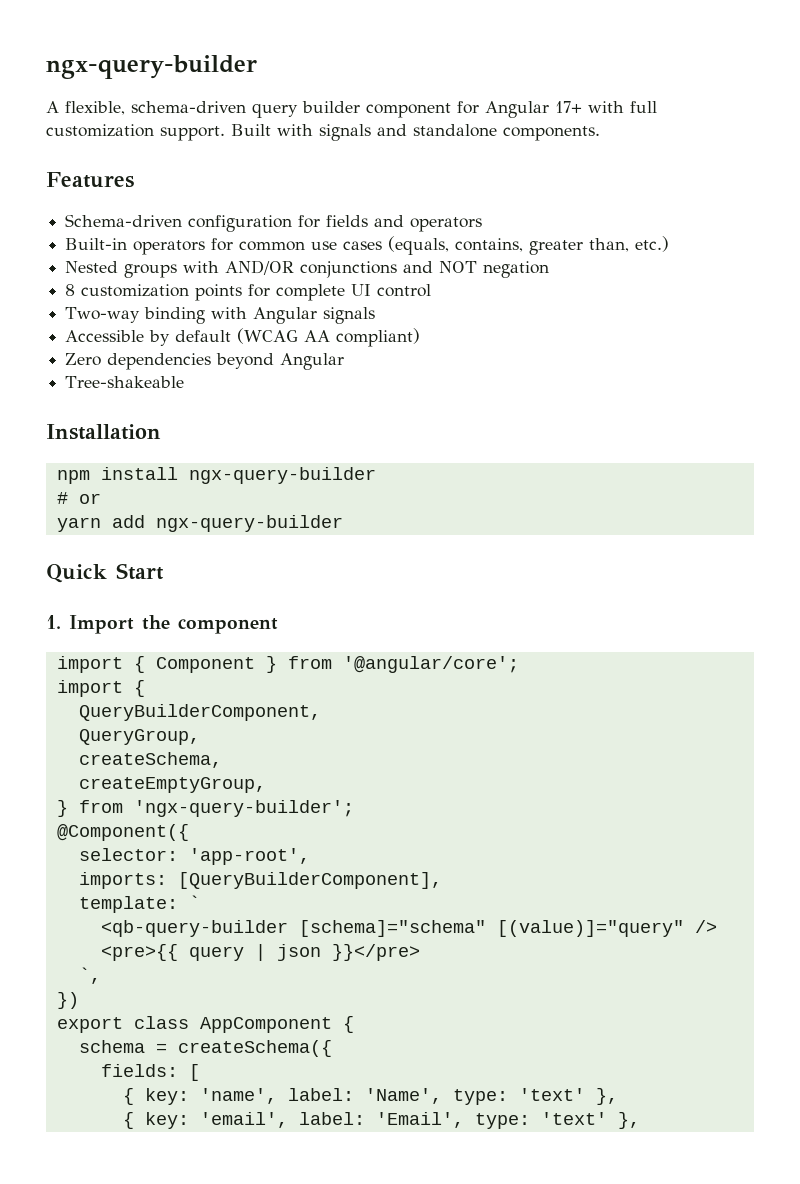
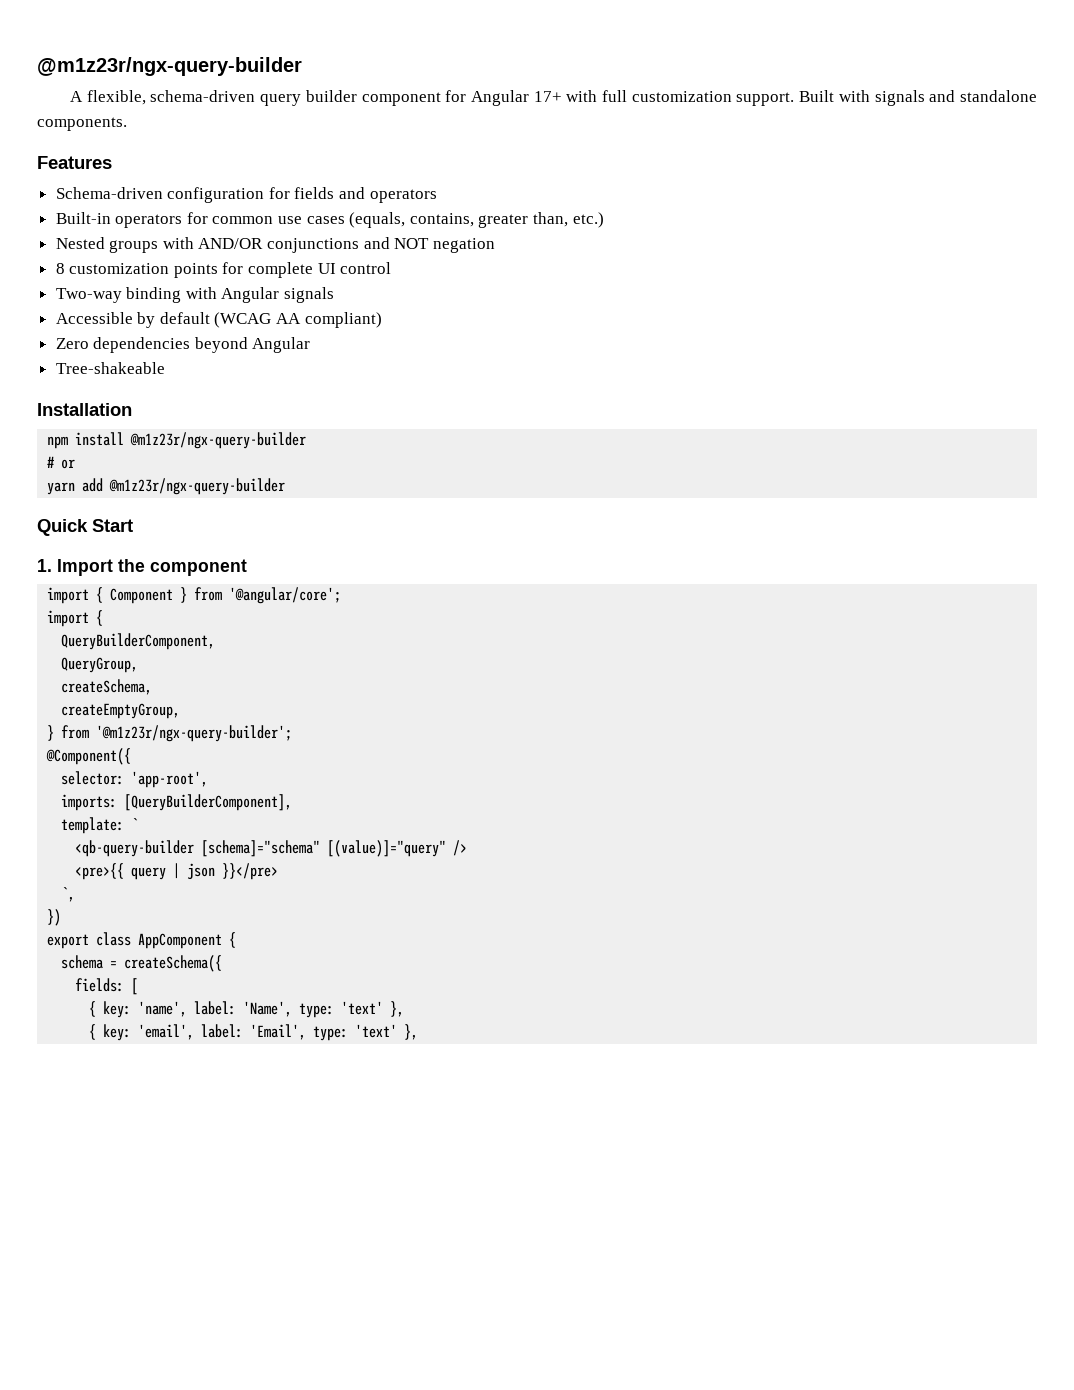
[46,55,257,79] ngx-query-builder -> [37,57,302,76] @m1z23r/ngx-query-builder
[188,467,376,484] ngx-query-builder -> [130,432,307,449] @m1z23r/ngx-query-builder
[155,515,343,532] ngx-query-builder -> [109,478,286,495] @m1z23r/ngx-query-builder
[133,800,354,817] 'ngx-query-builder'; -> [96,725,293,742] '@m1z23r/ngx-query-builder';

